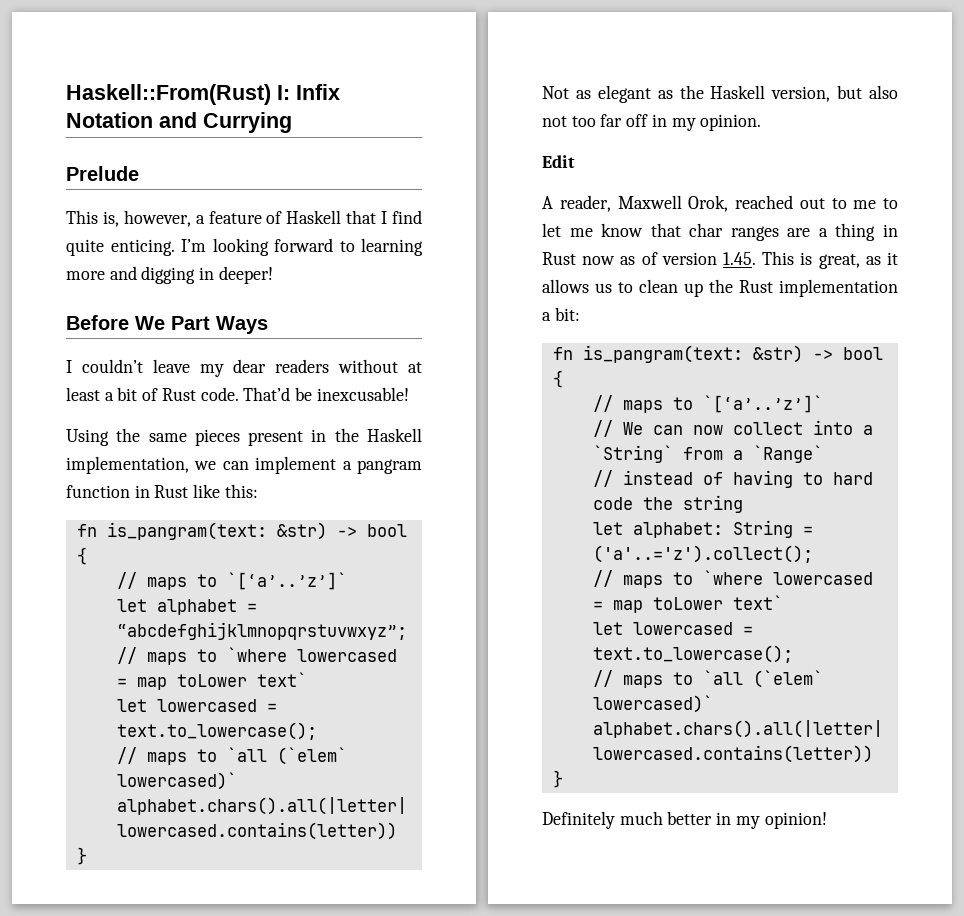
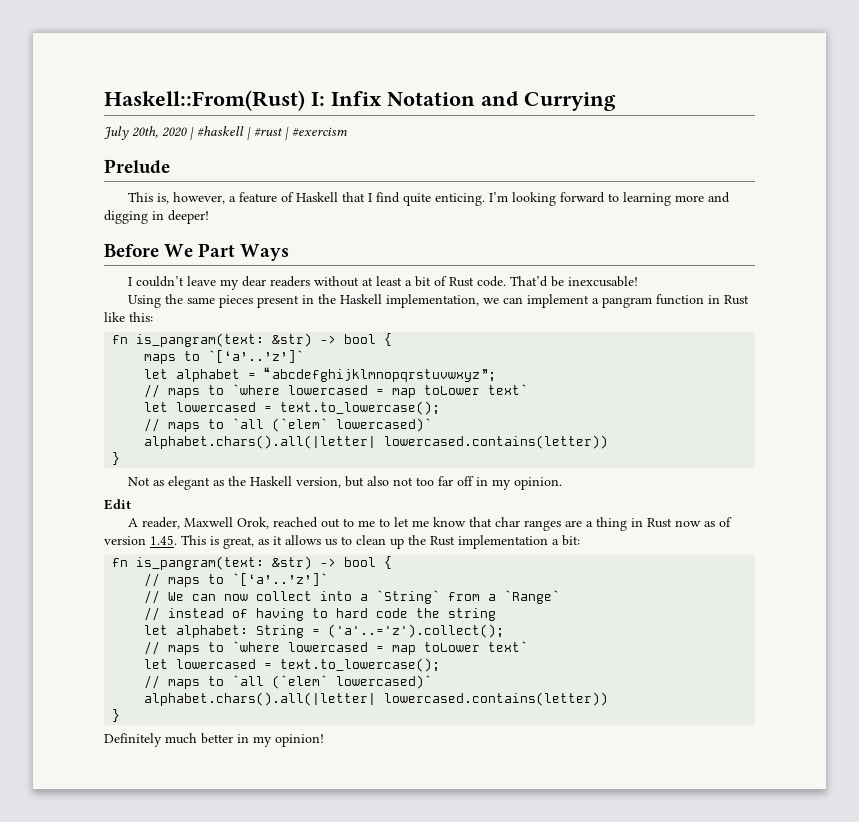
(292, 122) none -> [104,126,347,140] // July 20th, 2020 | #haskell | #rust | #exercism
[116,572,137,589] // -> (393, 339) none

